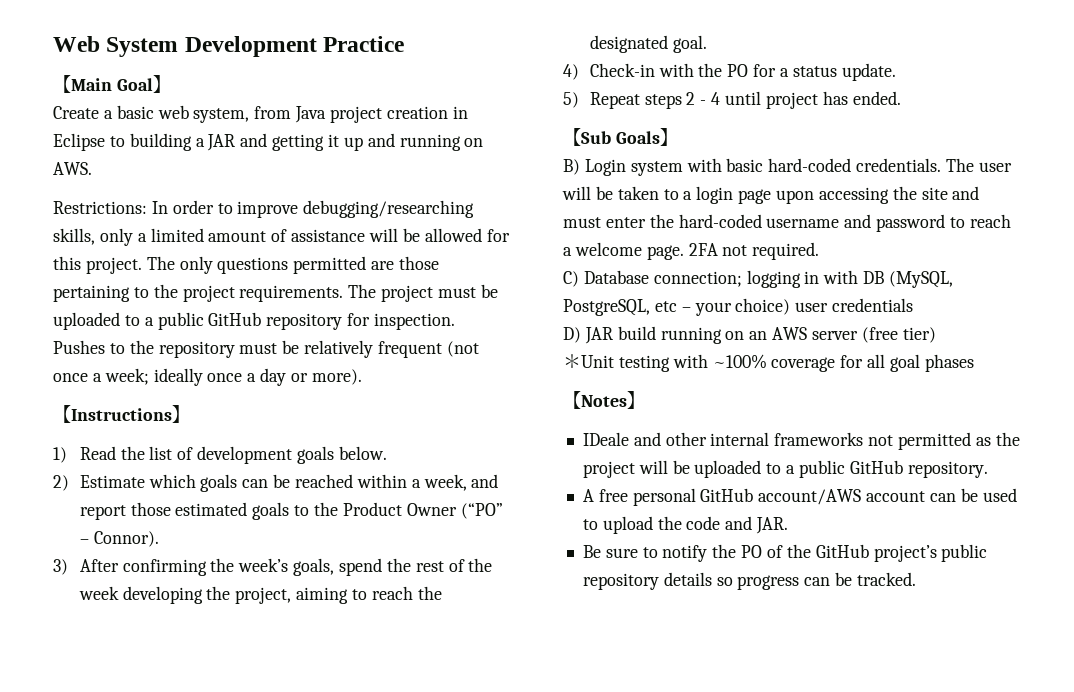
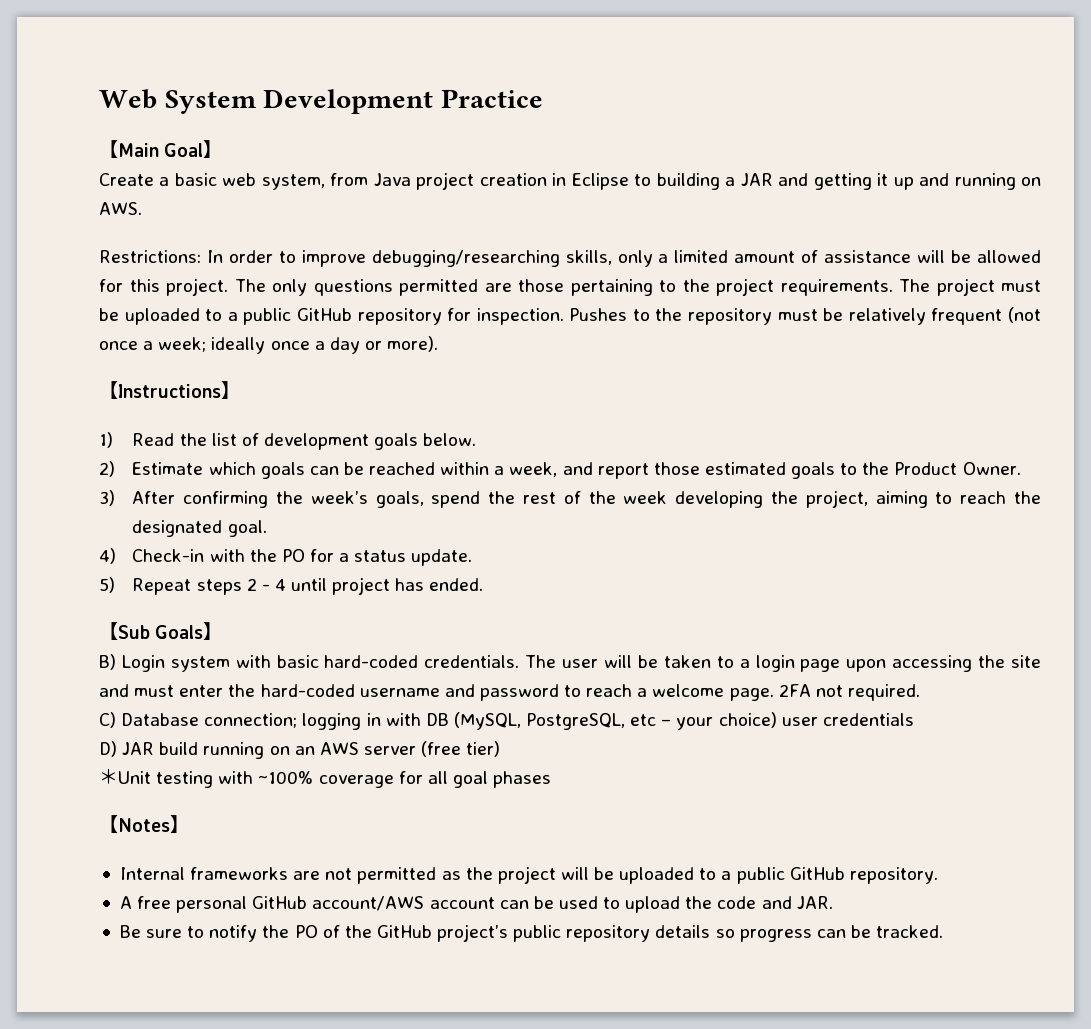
[406,503,503,519] [79,531,159,547] Owner (“PO” – Connor). -> [962,462,1021,475] Owner.
[582,432,864,446] IDeale and other internal frameworks -> [119,867,321,880] Internal frameworks are

